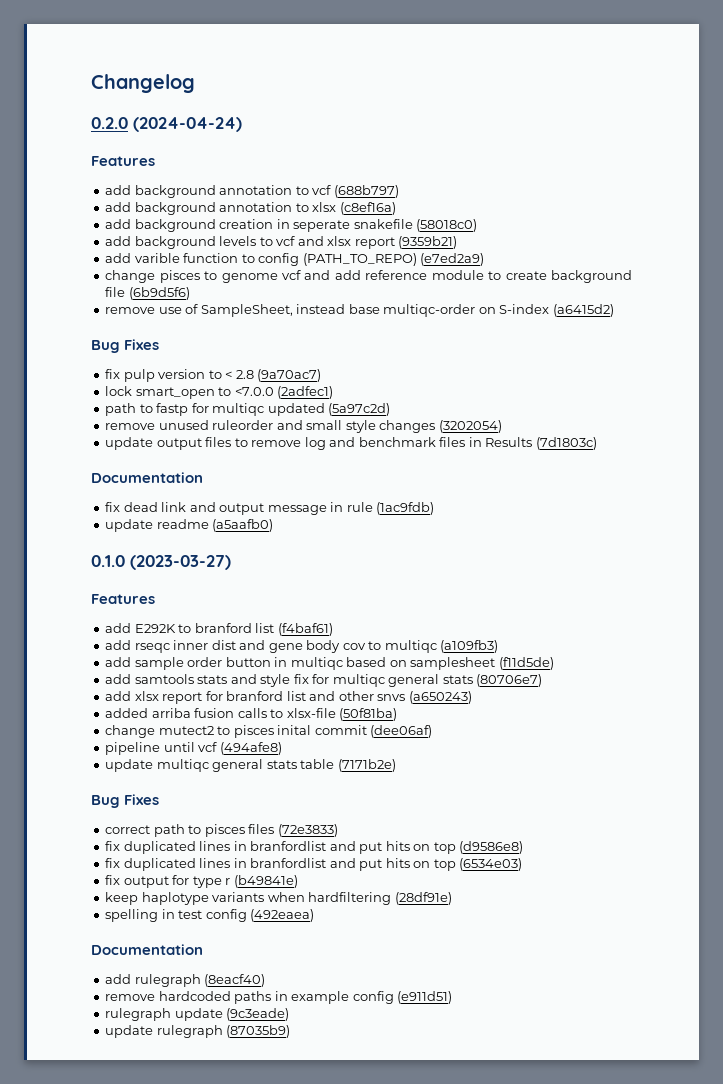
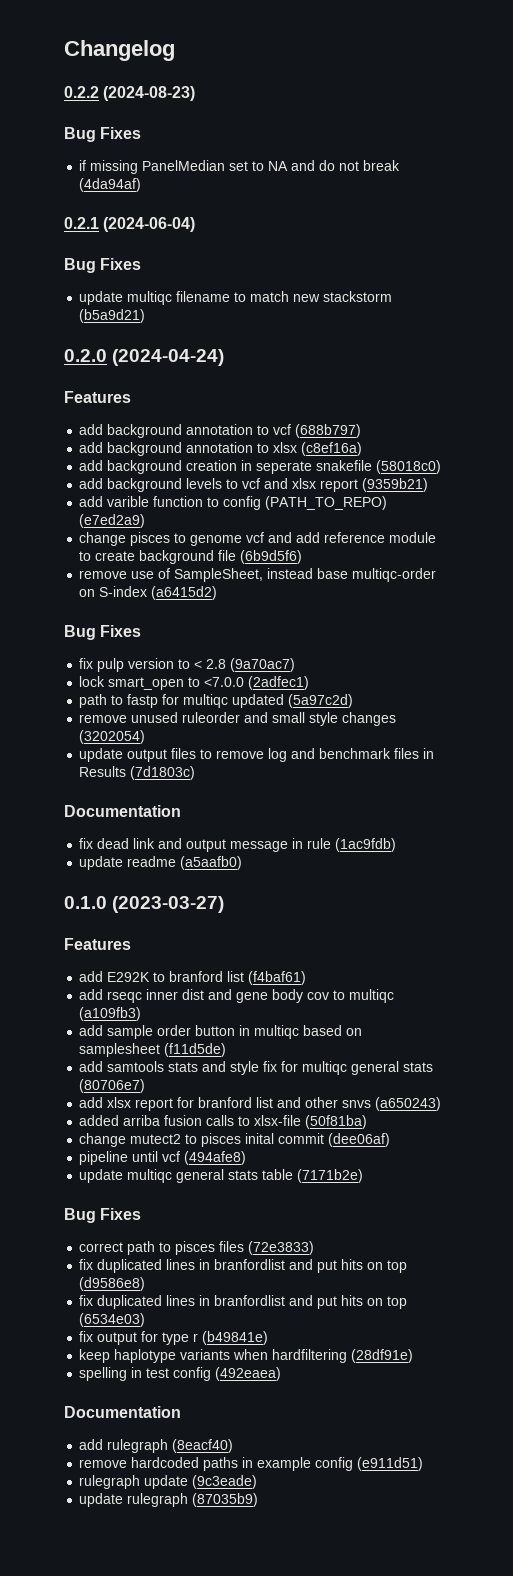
(195, 83) none -> [64,86,196,101] [64,127,142,142] [79,160,401,174] [79,178,142,192] [64,217,196,232] [64,258,142,273] [79,291,393,305] [79,309,146,323] // 0.2.2 (2024-08-23) // Bug Fixes // if missing PanelMedian set to NA and do not break (4da94af) // 0.2.1 (2024-06-04) // Bug Fixes // update multiqc filename to match new stackstorm (b5a9d21)

